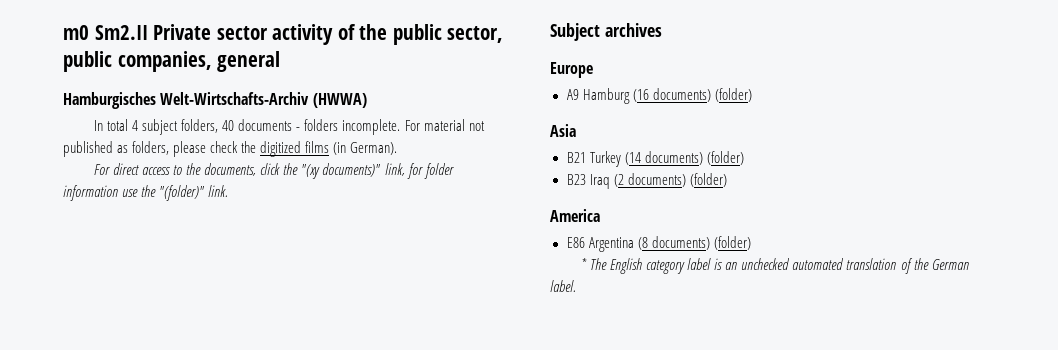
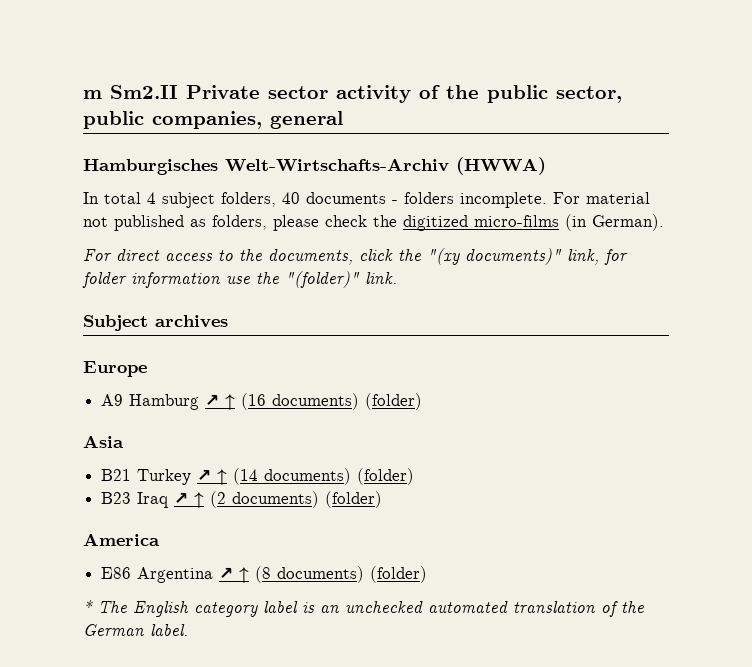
[63,25,89,40] m0 -> [83,90,102,99] m
[305,141,330,153] films -> [474,215,559,227] micro-films
(630, 96) none -> [205,394,236,410] ↗ ↑
(621, 159) none -> [197,469,228,485] ↗ ↑
(610, 181) none -> [174,492,205,508] ↗ ↑
(634, 244) none -> [219,567,250,583] ↗ ↑

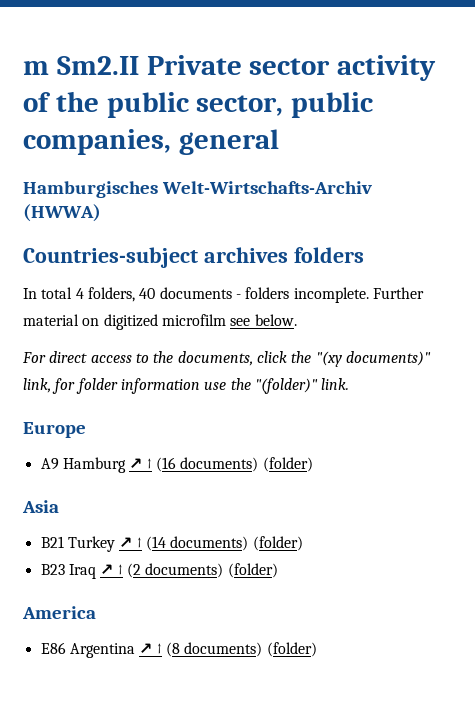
(546, 166) none -> [23,247,364,268] // Countries-subject archives folders
[162,192,215,208] subject -> (84, 293) none
[553,192,650,204] [83,214,664,231] For material not published as folders, please check the digitized micro-films (in German). -> [372,287,424,299] [23,314,297,330] Further material on digitized microfilm see below.
[83,315,228,331] // Subject archives -> (350, 384) none
[83,600,644,617] [83,624,188,636] // * The English category label is an unchecked automated translation of the German label. -> (317, 649) none

